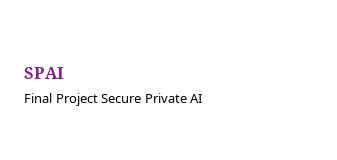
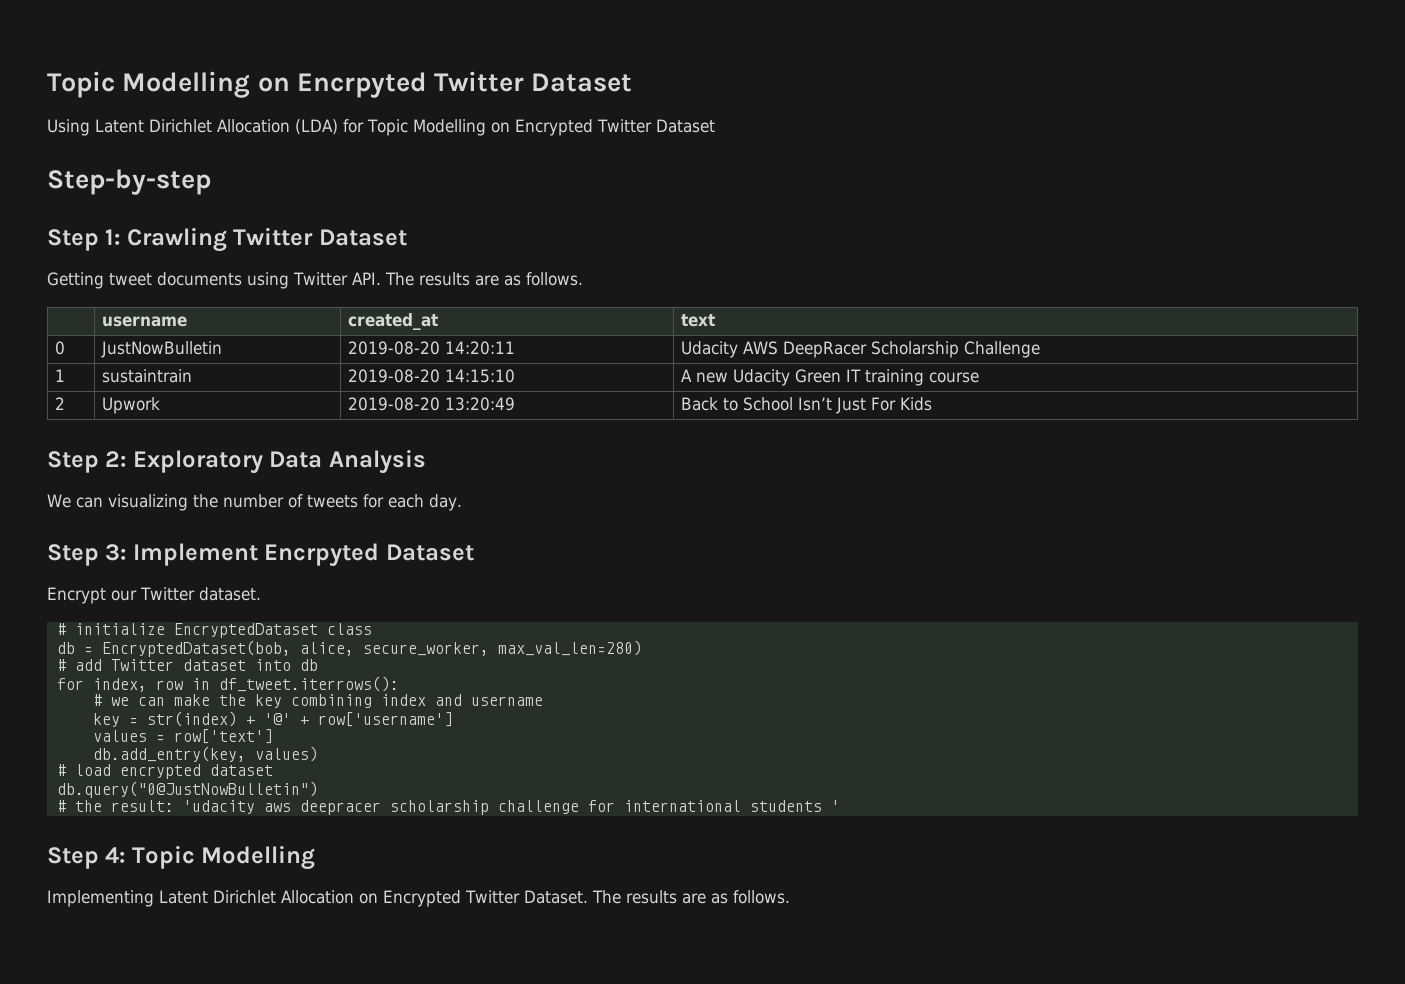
[24,67,64,79] [24,93,203,106] SPAI // Final Project Secure Private AI -> [47,71,633,98] [47,119,715,136] [47,169,211,195] [47,227,407,252] [47,272,583,289] [101,316,187,327] [347,313,438,331] [680,314,715,327] [54,341,65,355] [100,341,222,358] [347,341,515,355] [680,341,1040,358] [54,369,65,382] [101,369,192,383] [347,369,515,383] [680,369,979,386] [54,397,65,410] [101,397,160,414] [347,397,515,411] [680,397,932,414] [47,449,426,474] [47,494,462,511] [47,543,474,567] [47,587,261,604] [56,623,372,638] [56,640,642,657] [56,659,318,671] [56,676,399,692] [92,694,543,708] [92,711,453,727] [92,729,273,744] [92,746,318,762] [56,764,273,779] [56,781,318,798] [56,800,840,815] [47,845,316,870] [47,890,790,907] Topic Modelling on Encrpyted Twitter Dataset // Using Latent Dirichlet Allocation (LDA) for Topic Modelling on Encrypted Twitter Dataset // Step-by-step // Step 1: Crawling Twitter Dataset // Getting tweet documents using Twitter API. The results are as follows. // | username | created_at | text // 0 | JustNowBulletin | 2019-08-20 14:20:11 | Udacity AWS DeepRacer Scholarship Challenge // 1 | sustaintrain | 2019-08-20 14:15:10 | A new Udacity Green IT training course // 2 | Upwork | 2019-08-20 13:20:49 | Back to School Isn’t Just For Kids // Step 2: Exploratory Data Analysis // We can visualizing the number of tweets for each day. // Step 3: Implement Encrpyted Dataset // Encrypt our Twitter dataset. // # initialize EncryptedDataset class // db = EncryptedDataset(bob, alice, secure_worker, max_val_len=280) // # add Twitter dataset into db // for index, row in df_tweet.iterrows(): // # we can make the key combining index and username // key = str(index) + '@' + row['username'] // values = row['text'] // db.add_entry(key, values) // # load encrypted dataset // db.query("0@JustNowBulletin") // # the result: 'udacity aws deepracer scholarship challenge for international students ' // Step 4: Topic Modelling // Implementing Latent Dirichlet Allocation on Encrypted Twitter Dataset. The results are as follows.

